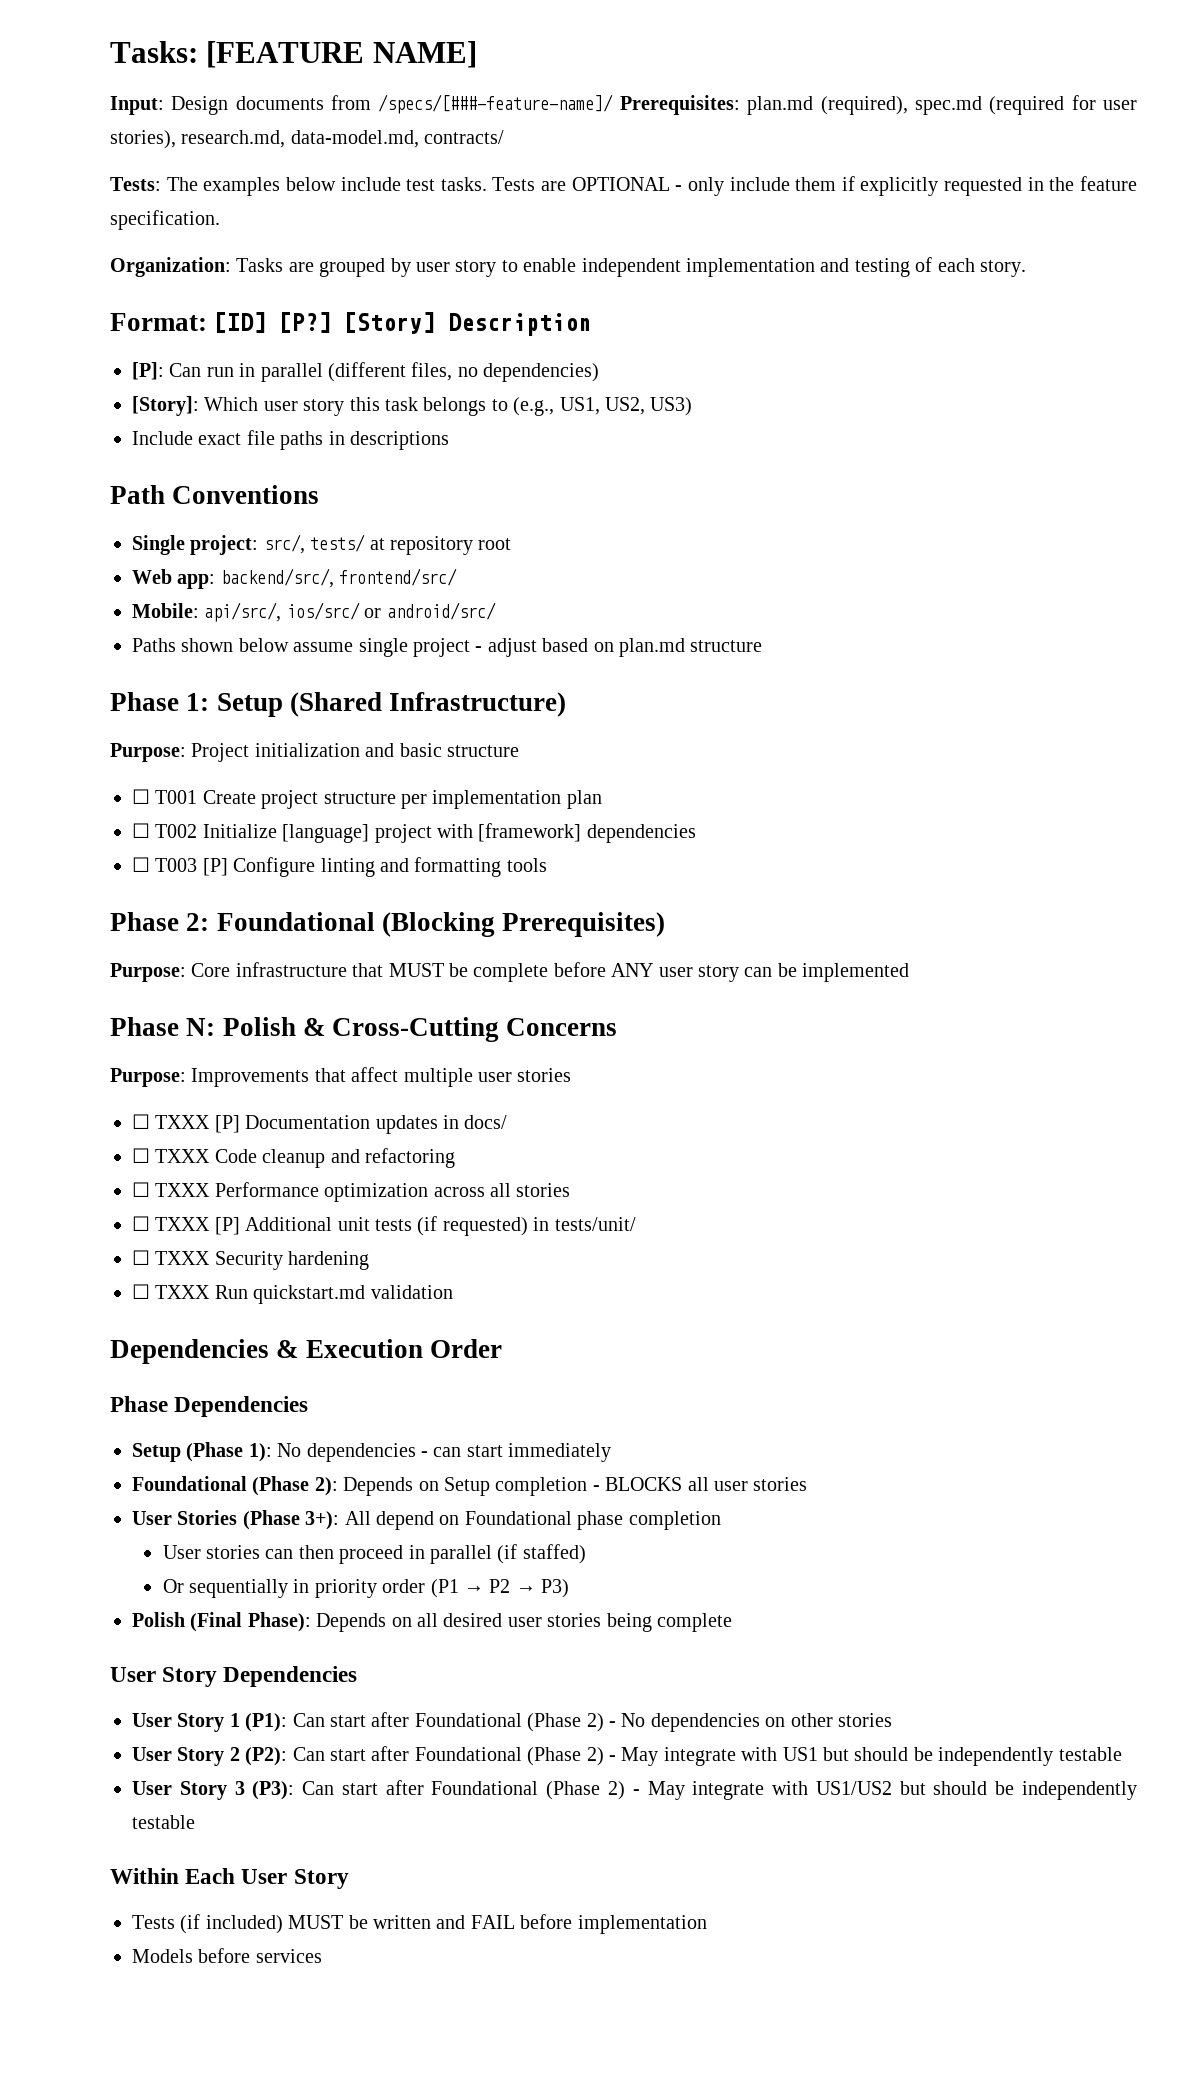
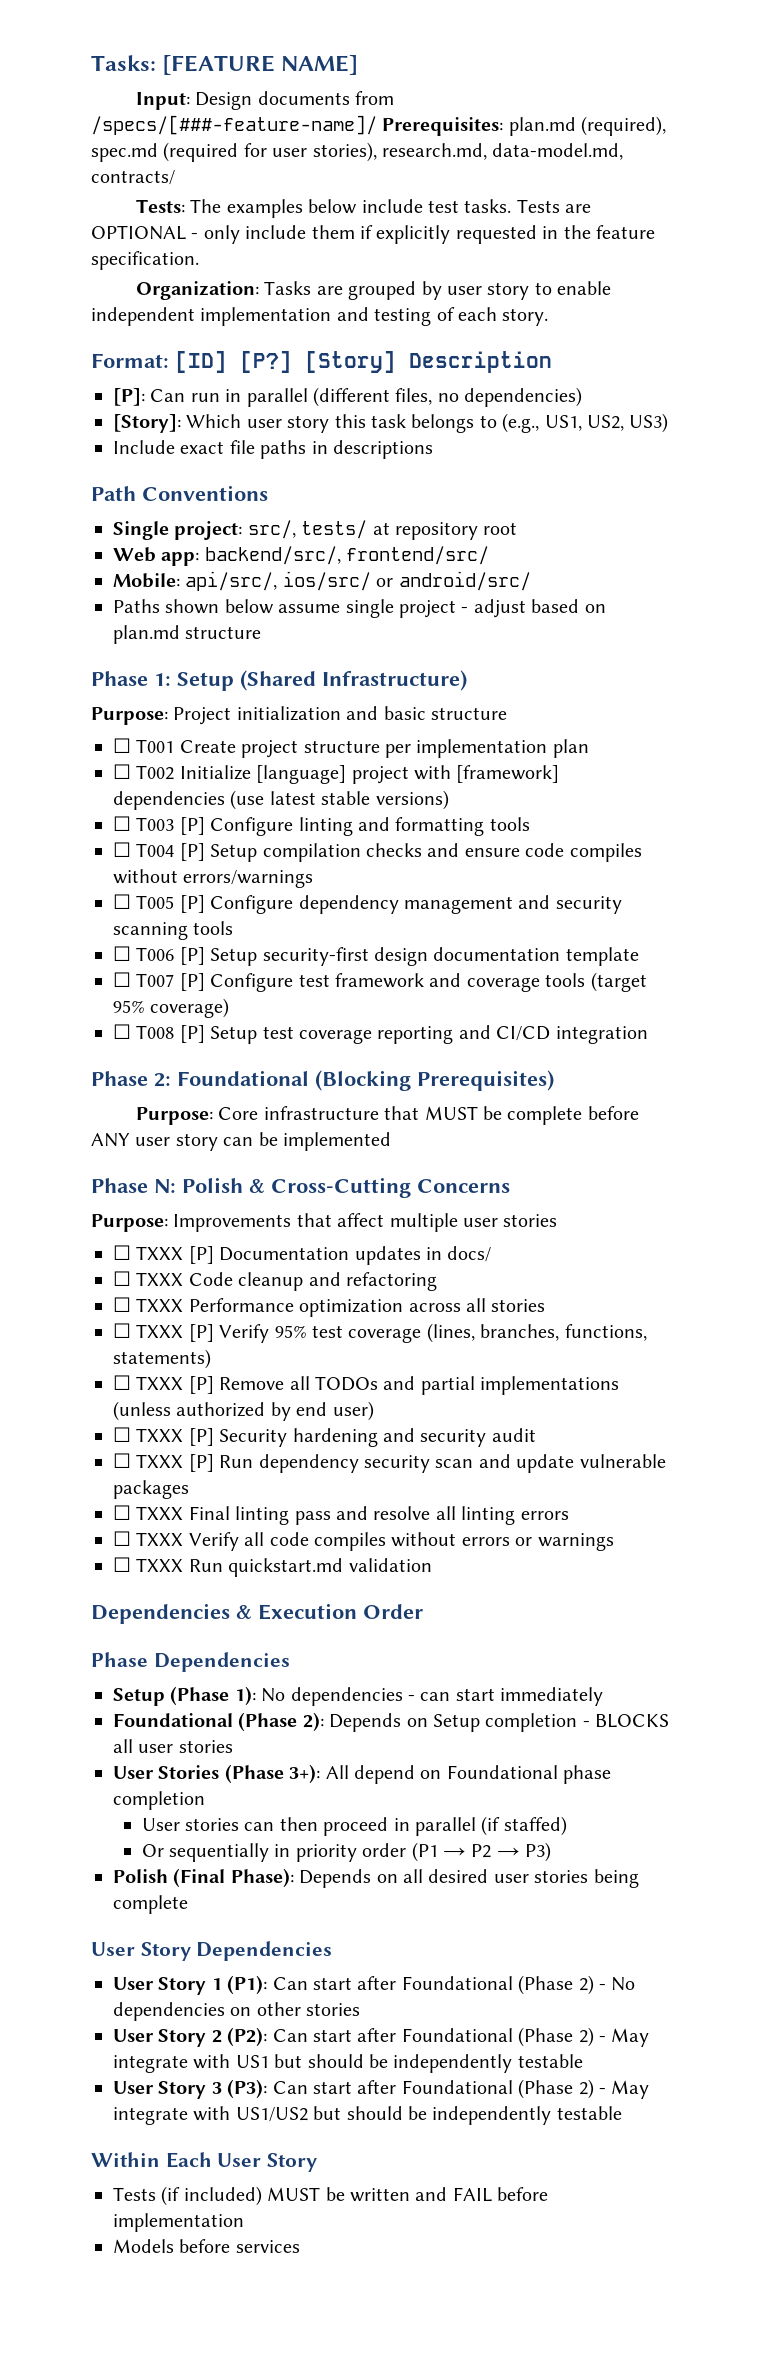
(696, 833) none -> [230,790,449,810] (use latest stable versions)
(547, 865) none -> [113,842,642,862] [113,869,314,888] [113,894,622,914] [113,921,234,940] [113,946,639,966] [113,972,647,992] [113,998,230,1018] [113,1024,648,1044] // ☐ T004 [P] Setup compilation checks and ensure code compiles without errors/warnings // ☐ T005 [P] Configure dependency management and security scanning tools // ☐ T006 [P] Setup security-first design documentation template // ☐ T007 [P] Configure test framework and coverage tools (target 95% coverage) // ☐ T008 [P] Setup test coverage reporting and CI/CD integration
[245,1216,636,1236] [132,1250,370,1270] Additional unit tests (if requested) in tests/unit/ // ☐ TXXX Security hardening -> [219,1323,647,1343] [113,1349,211,1369] [113,1375,620,1395] [113,1401,374,1421] [113,1427,536,1447] [113,1453,666,1473] [113,1480,189,1499] [113,1505,569,1525] [113,1531,614,1551] Verify 95% test coverage (lines, branches, functions, statements) // ☐ TXXX [P] Remove all TODOs and partial implementations (unless authorized by end user) // ☐ TXXX [P] Security hardening and security audit // ☐ TXXX [P] Run dependency security scan and update vulnerable packages // ☐ TXXX Final linting pass and resolve all linting errors // ☐ TXXX Verify all code compiles without errors or warnings

